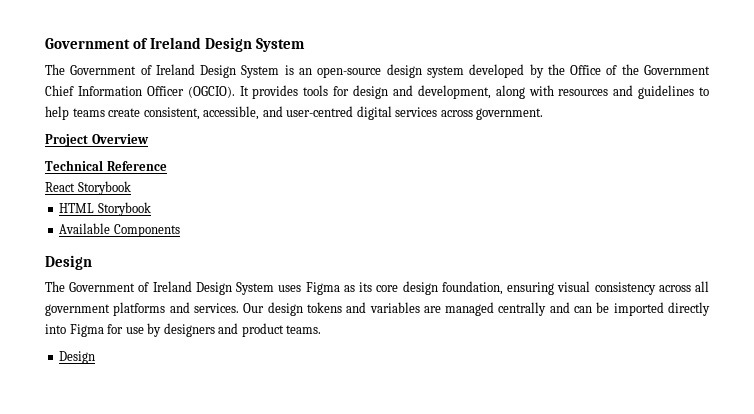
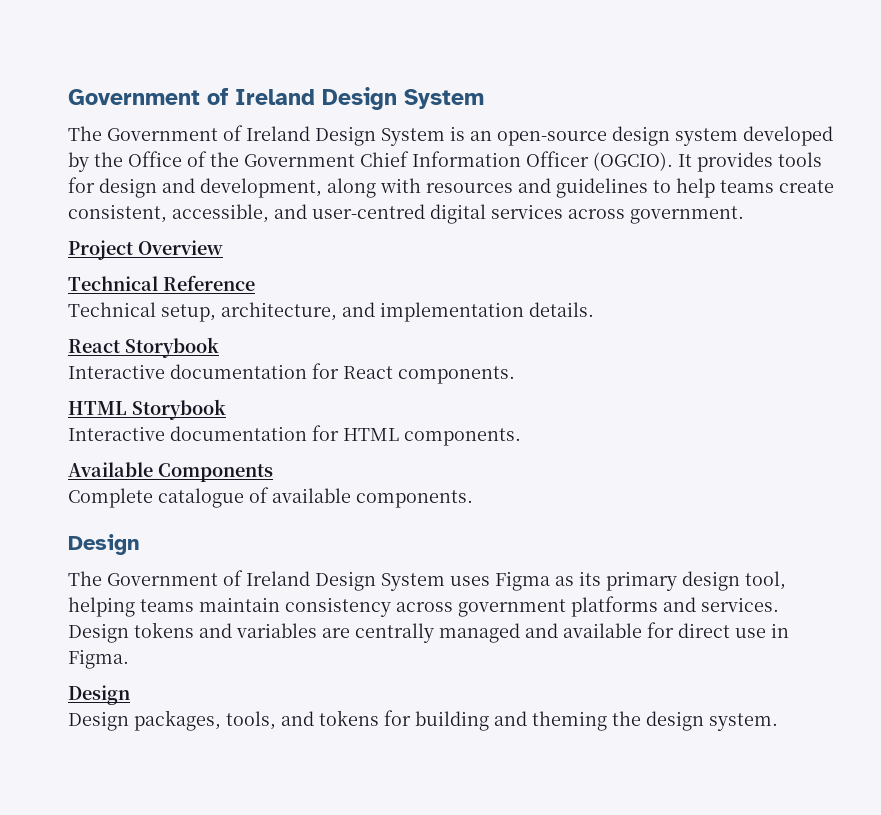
[45,181,131,195] [59,202,151,216] [59,223,180,237] React Storybook // HTML Storybook // Available Components -> [68,302,594,322] [68,337,219,358] [68,363,515,384] [68,399,226,420] [68,425,521,446] [68,462,273,482] [68,487,473,508] Technical setup, architecture, and implementation details. // React Storybook // Interactive documentation for React components. // HTML Storybook // Interactive documentation for HTML components. // Available Components // Complete catalogue of available components.
[376,281,591,295] core design foundation, ensuring visual -> [606,571,786,591] [68,597,280,617] primary design tool, helping teams maintain
[695,281,710,292] all -> (453, 607) none
[243,302,303,316] Our design -> [68,623,129,643] Design
[445,302,710,316] [45,323,322,337] [59,351,96,364] managed centrally and can be imported directly into Figma for use by designers and product teams. // Design -> [355,622,789,643] [68,649,129,669] [68,685,130,705] [68,710,778,731] centrally managed and available for direct use in Figma. // Design // Design packages, tools, and tokens for building and theming the design system.

